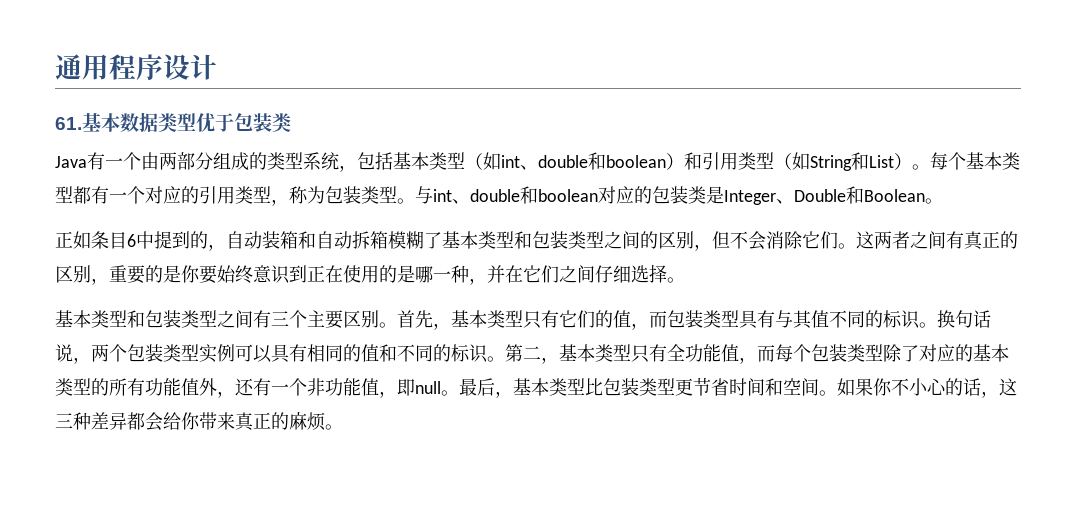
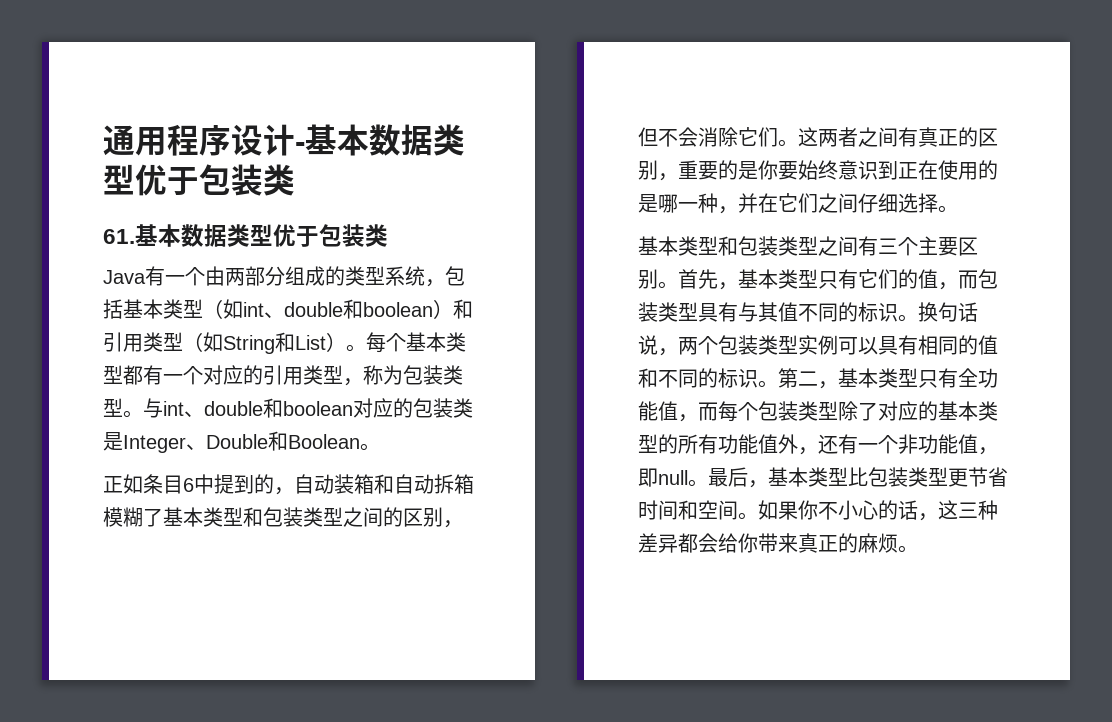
(217, 67) none -> [295,124,465,156] [103,164,295,196] -基本数据类型优于包装类

